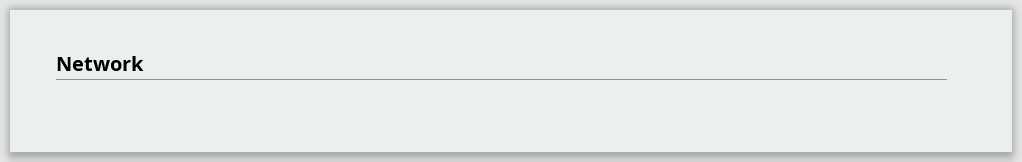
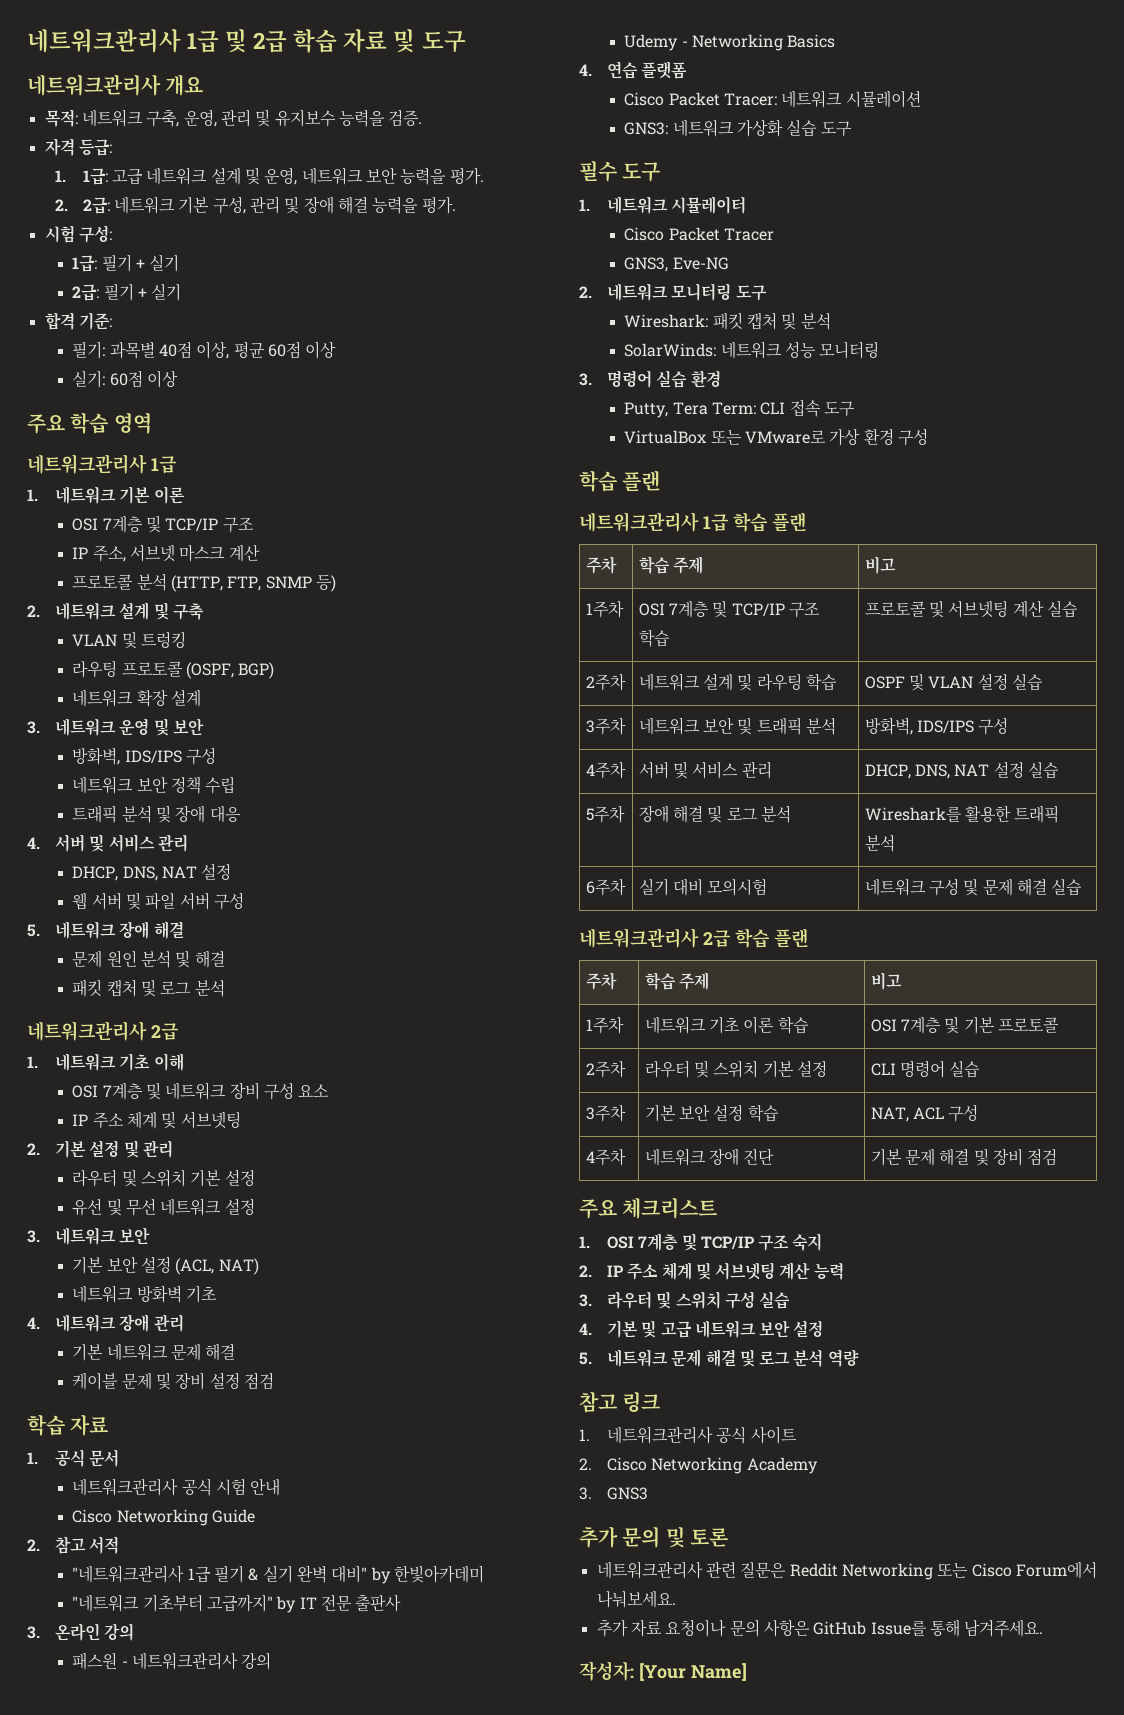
[56,56,144,71] Network -> [27,29,466,53] [27,74,204,96] [44,109,423,127] [44,138,112,156] [54,167,484,185] [54,196,456,214] [44,225,112,243] [72,254,180,272] [72,283,182,301] [44,312,112,330] [72,341,337,359] [72,370,179,388] [27,412,152,434] [27,454,177,474] [27,486,185,504] [72,515,254,533] [72,544,260,562] [72,574,337,592] [27,602,204,620] [72,631,187,649] [72,660,275,679] [72,689,202,707] [27,718,204,736] [72,747,217,765] [72,776,236,794] [72,805,241,823] [27,834,188,852] [72,863,232,881] [72,892,245,910] [27,921,184,939] [72,950,225,968] [72,979,225,997] [27,1021,179,1041] [27,1053,184,1071] [72,1082,330,1100] [72,1111,241,1129] [27,1140,173,1158] [72,1169,255,1187] [72,1198,255,1216] [27,1227,151,1245] [72,1256,259,1275] [72,1285,218,1303] [27,1314,184,1332] [72,1343,236,1361] [72,1372,275,1390] [27,1414,109,1436] [27,1449,120,1467] [72,1478,281,1496] [72,1509,256,1526] [27,1536,120,1554] [72,1565,485,1584] [72,1594,402,1613] [27,1623,135,1641] [72,1652,272,1670] [624,34,836,51] [579,61,688,79] [624,90,921,108] [624,119,852,137] [579,161,661,182] [579,196,747,214] [624,227,775,241] [624,257,729,272] [579,283,767,301] [624,312,831,330] [624,341,880,359] [579,370,721,388] [624,399,856,418] [624,428,929,446] [579,470,661,492] [579,512,806,532] [585,556,617,574] [638,556,704,574] [864,556,896,574] [585,600,624,618] [638,600,821,618] [638,629,670,647] [864,600,1079,618] [585,673,626,691] [638,673,838,691] [864,673,1044,691] [585,717,626,735] [638,717,837,735] [864,717,1009,735] [585,761,626,779] [638,761,772,779] [864,761,1060,779] [585,805,625,823] [638,805,792,823] [864,805,1060,823] [864,835,895,852] [585,878,626,896] [638,878,768,896] [864,878,1083,896] [579,928,808,948] [585,972,617,990] [644,972,710,990] [870,972,902,990] [585,1016,624,1034] [644,1016,809,1034] [870,1016,1060,1034] [585,1060,626,1078] [644,1060,828,1078] [870,1060,981,1078] [585,1104,626,1122] [644,1104,779,1122] [870,1104,979,1122] [585,1148,626,1166] [644,1148,775,1166] [870,1148,1058,1166] [579,1198,718,1219] [579,1233,823,1251] [579,1262,844,1280] [579,1291,791,1309] [579,1320,824,1338] [579,1349,859,1367] [579,1391,661,1413] [579,1426,797,1444] [579,1457,818,1474] [579,1487,648,1500] [579,1526,729,1548] [596,1561,1097,1580] [596,1590,676,1608] [596,1619,1044,1637] [579,1661,747,1681] 네트워크관리사 1급 및 2급 학습 자료 및 도구 // 네트워크관리사 개요 // 목적: 네트워크 구축, 운영, 관리 및 유지보수 능력을 검증. // 자격 등급: // 1. 1급: 고급 네트워크 설계 및 운영, 네트워크 보안 능력을 평가. // 2. 2급: 네트워크 기본 구성, 관리 및 장애 해결 능력을 평가. // 시험 구성: // 1급: 필기 + 실기 // 2급: 필기 + 실기 // 합격 기준: // 필기: 과목별 40점 이상, 평균 60점 이상 // 실기: 60점 이상 // 주요 학습 영역 // 네트워크관리사 1급 // 1. 네트워크 기본 이론 // OSI 7계층 및 TCP/IP 구조 // IP 주소, 서브넷 마스크 계산 // 프로토콜 분석 (HTTP, FTP, SNMP 등) // 2. 네트워크 설계 및 구축 // VLAN 및 트렁킹 // 라우팅 프로토콜 (OSPF, BGP) // 네트워크 확장 설계 // 3. 네트워크 운영 및 보안 // 방화벽, IDS/IPS 구성 // 네트워크 보안 정책 수립 // 트래픽 분석 및 장애 대응 // 4. 서버 및 서비스 관리 // DHCP, DNS, NAT 설정 // 웹 서버 및 파일 서버 구성 // 5. 네트워크 장애 해결 // 문제 원인 분석 및 해결 // 패킷 캡처 및 로그 분석 // 네트워크관리사 2급 // 1. 네트워크 기초 이해 // OSI 7계층 및 네트워크 장비 구성 요소 // IP 주소 체계 및 서브넷팅 // 2. 기본 설정 및 관리 // 라우터 및 스위치 기본 설정 // 유선 및 무선 네트워크 설정 // 3. 네트워크 보안 // 기본 보안 설정 (ACL, NAT) // 네트워크 방화벽 기초 // 4. 네트워크 장애 관리 // 기본 네트워크 문제 해결 // 케이블 문제 및 장비 설정 점검 // 학습 자료 // 1. 공식 문서 // 네트워크관리사 공식 시험 안내 // Cisco Networking Guide // 2. 참고 서적 // "네트워크관리사 1급 필기 & 실기 완벽 대비" by 한빛아카데미 // "네트워크 기초부터 고급까지" by IT 전문 출판사 // 3. 온라인 강의 // 패스원 - 네트워크관리사 강의 // Udemy - Networking Basics // 4. 연습 플랫폼 // Cisco Packet Tracer: 네트워크 시뮬레이션 // GNS3: 네트워크 가상화 실습 도구 // 필수 도구 // 1. 네트워크 시뮬레이터 // Cisco Packet Tracer // GNS3, Eve-NG // 2. 네트워크 모니터링 도구 // Wireshark: 패킷 캡처 및 분석 // SolarWinds: 네트워크 성능 모니터링 // 3. 명령어 실습 환경 // Putty, Tera Term: CLI 접속 도구 // VirtualBox 또는 VMware로 가상 환경 구성 // 학습 플랜 // 네트워크관리사 1급 학습 플랜 // 주차 | 학습 주제 | 비고 // 1주차 | OSI 7계층 및 TCP/IP 구조 학습 | 프로토콜 및 서브넷팅 계산 실습 // 2주차 | 네트워크 설계 및 라우팅 학습 | OSPF 및 VLAN 설정 실습 // 3주차 | 네트워크 보안 및 트래픽 분석 | 방화벽, IDS/IPS 구성 // 4주차 | 서버 및 서비스 관리 | DHCP, DNS, NAT 설정 실습 // 5주차 | 장애 해결 및 로그 분석 | Wireshark를 활용한 트래픽 분석 // 6주차 | 실기 대비 모의시험 | 네트워크 구성 및 문제 해결 실습 // 네트워크관리사 2급 학습 플랜 // 주차 | 학습 주제 | 비고 // 1주차 | 네트워크 기초 이론 학습 | OSI 7계층 및 기본 프로토콜 // 2주차 | 라우터 및 스위치 기본 설정 | CLI 명령어 실습 // 3주차 | 기본 보안 설정 학습 | NAT, ACL 구성 // 4주차 | 네트워크 장애 진단 | 기본 문제 해결 및 장비 점검 // 주요 체크리스트 // 1. OSI 7계층 및 TCP/IP 구조 숙지 // 2. IP 주소 체계 및 서브넷팅 계산 능력 // 3. 라우터 및 스위치 구성 실습 // 4. 기본 및 고급 네트워크 보안 설정 // 5. 네트워크 문제 해결 및 로그 분석 역량 // 참고 링크 // 1. 네트워크관리사 공식 사이트 // 2. Cisco Networking Academy // 3. GNS3 // 추가 문의 및 토론 // 네트워크관리사 관련 질문은 Reddit Networking 또는 Cisco Forum에서 나눠보세요. // 추가 자료 요청이나 문의 사항은 GitHub Issue를 통해 남겨주세요. // 작성자: [Your Name]

